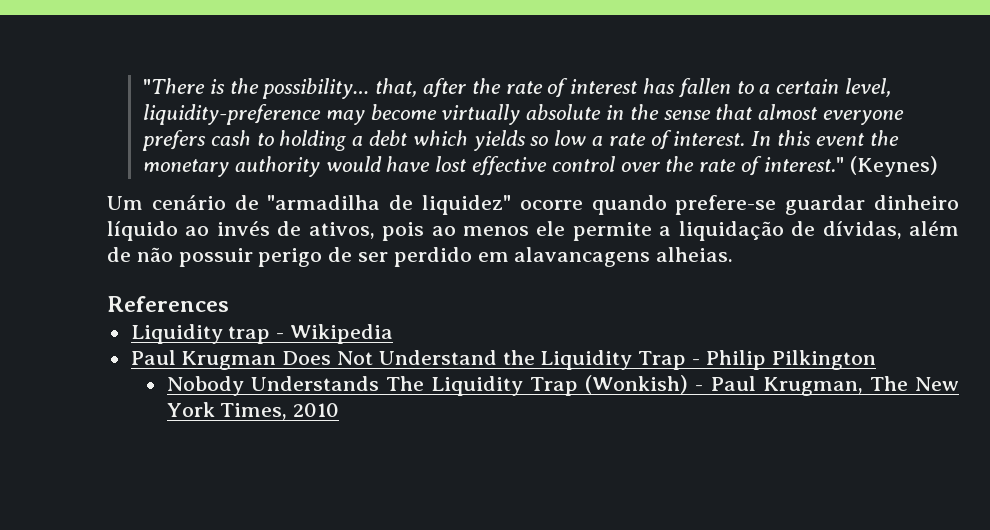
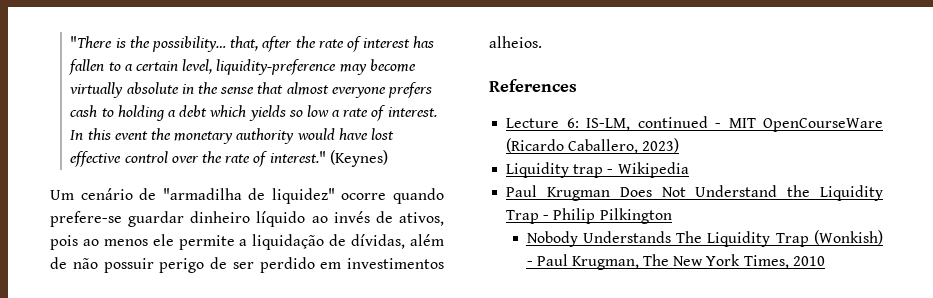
[514,247,734,267] alavancagens alheias. -> [347,258,444,269] [489,36,542,48] investimentos alheios.
(229, 304) none -> [506,116,883,132] [506,138,680,154] // Lecture 6: IS-LM, continued - MIT OpenCourseWare (Ricardo Caballero, 2023)

